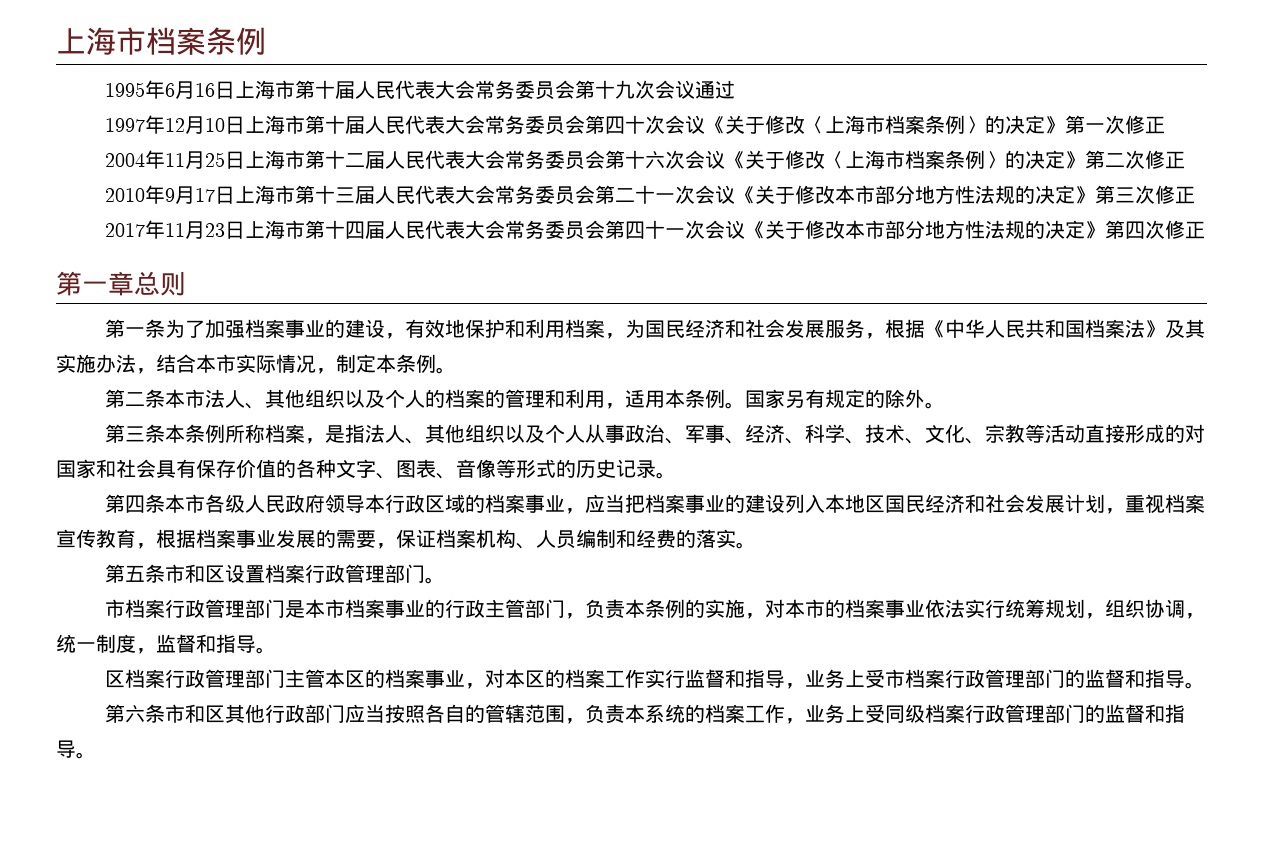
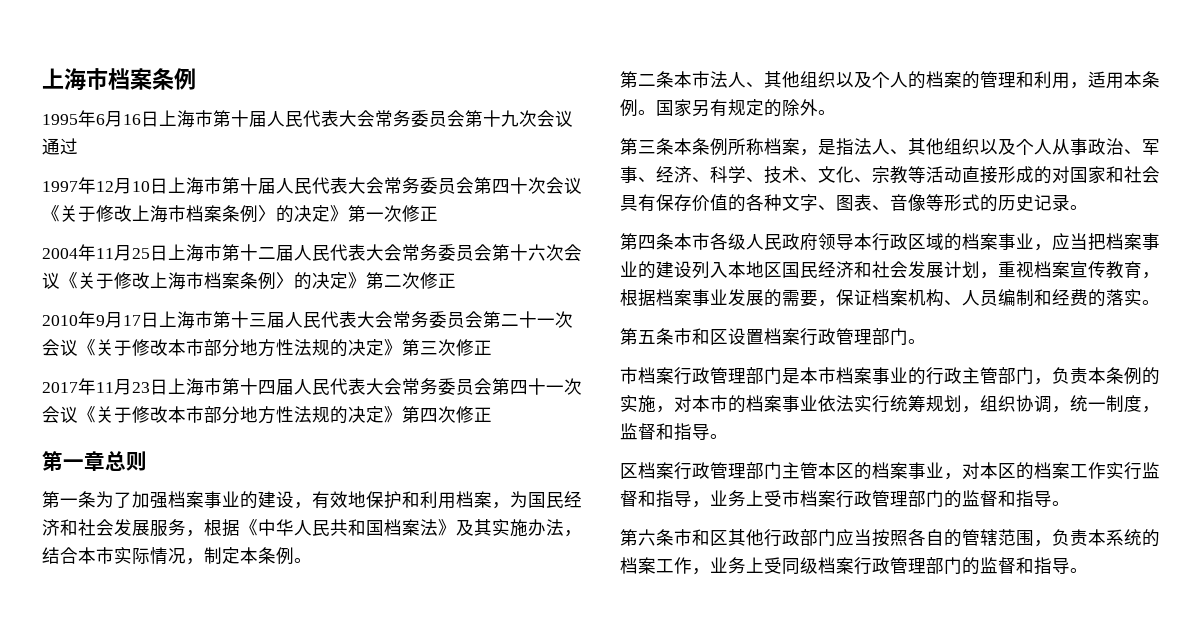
[804,116,825,134] 〈 -> (132, 213) none
[824,151,845,169] 〈 -> (150, 280) none

